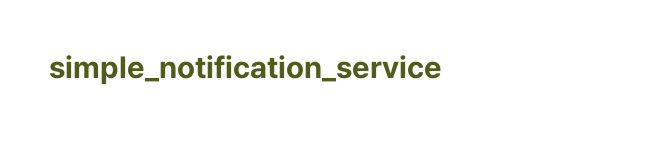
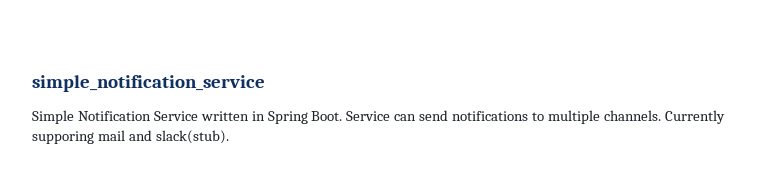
(442, 70) none -> [32,110,725,124] [32,130,229,144] // Simple Notification Service written in Spring Boot. Service can send notifications to multiple channels. Currently supporing mail and slack(stub).

